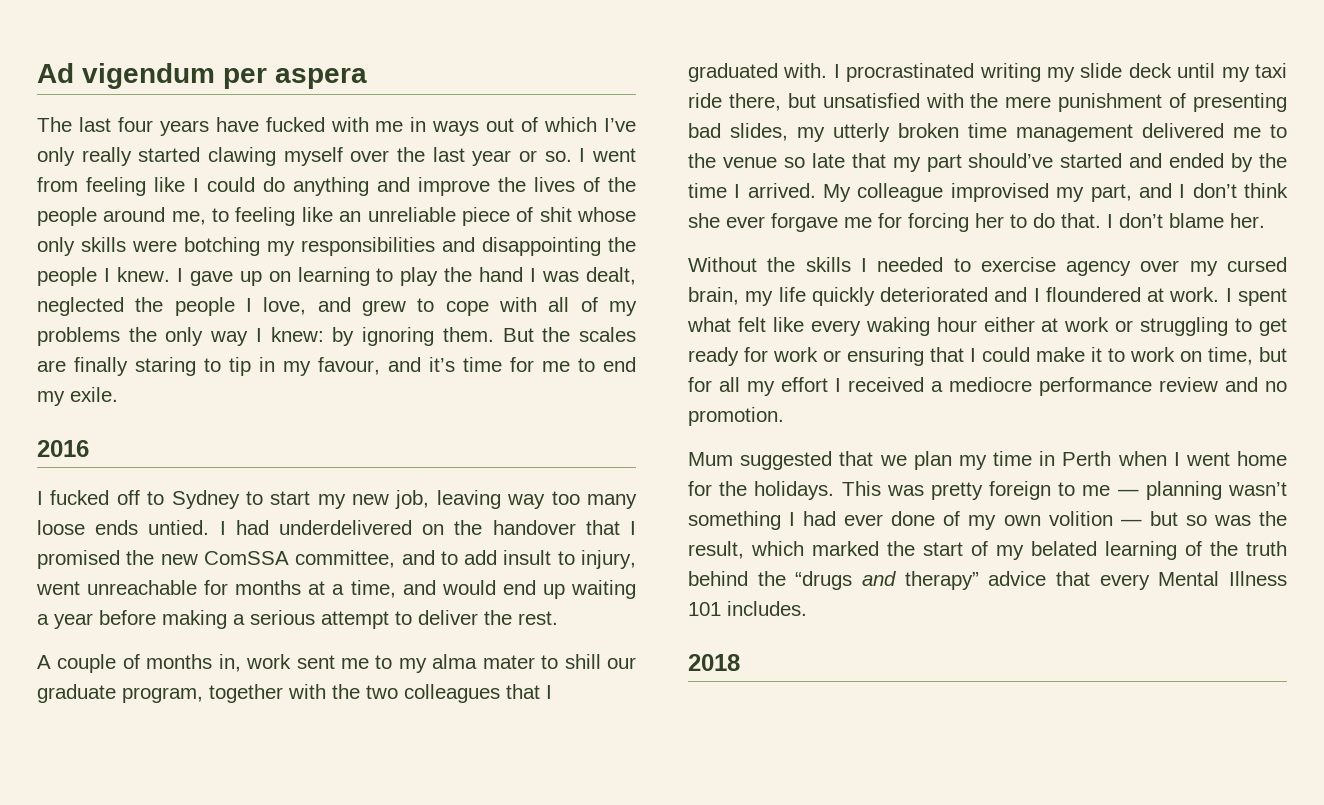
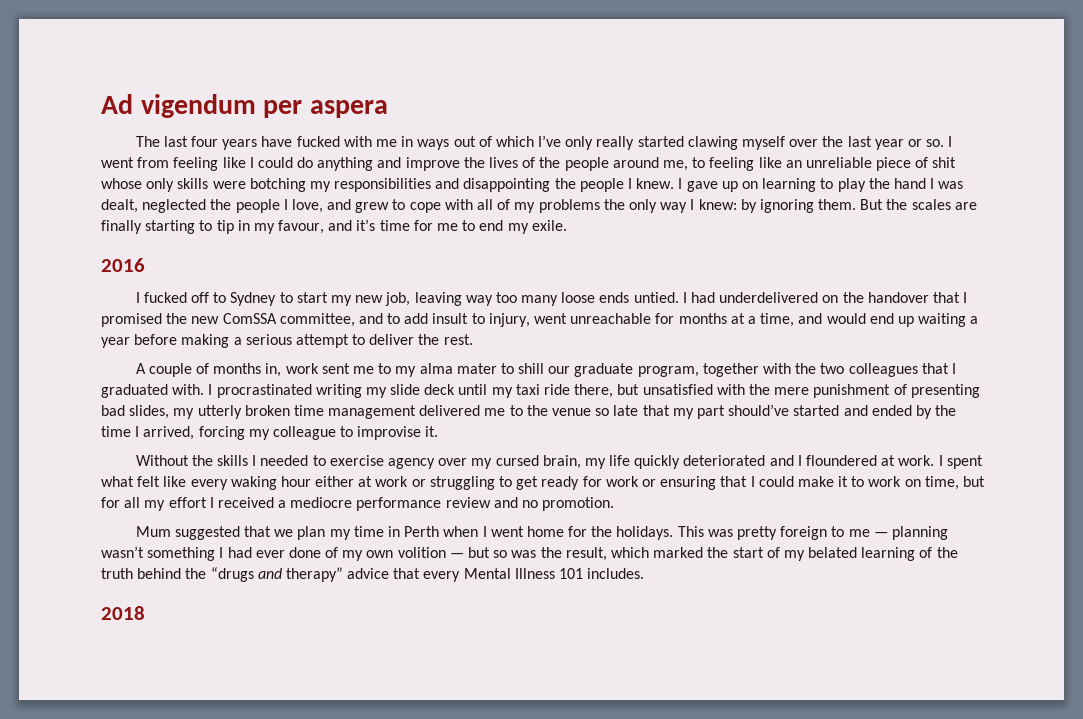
[135,357,196,376] staring -> [145,220,196,234] starting
[747,183,1288,202] [688,213,1265,232] arrived. My colleague improvised my part, and I don’t think she ever forgave me for forcing her to do that. I don’t blame her. -> [143,426,439,440] arrived, forcing my colleague to improvise it.

